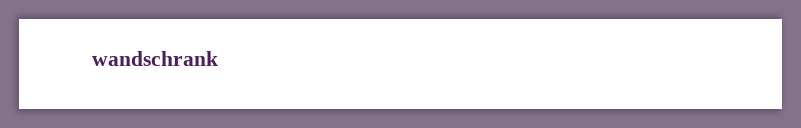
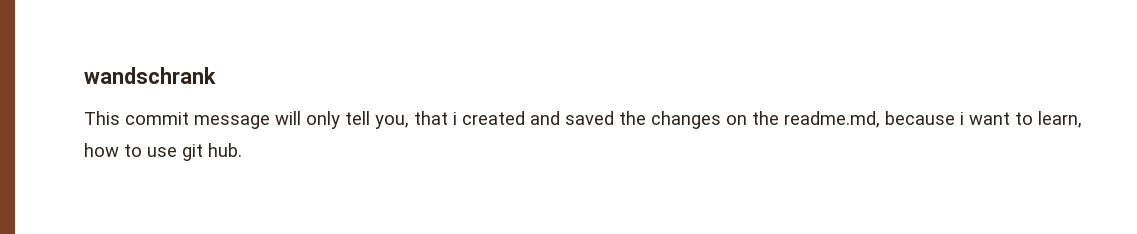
(218, 58) none -> [84,111,1082,129] [84,143,242,161] // This commit message will only tell you, that i created and saved the changes on the readme.md, because i want to learn, how to use git hub.

